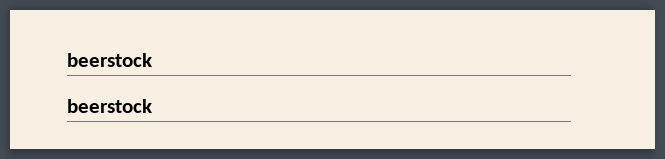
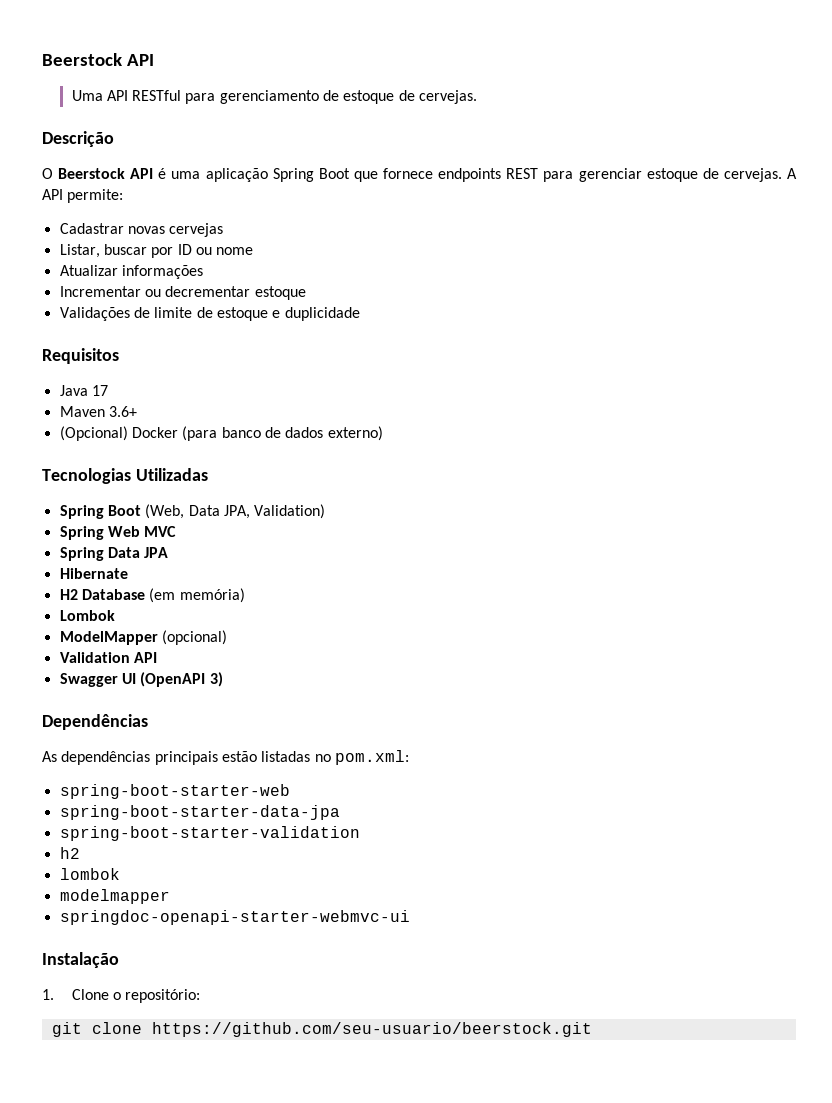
[67,53,152,67] [67,99,152,113] beerstock // beerstock -> [42,53,154,66] [71,90,478,104] [42,131,114,147] [42,168,798,182] [42,189,124,203] [59,223,224,237] [59,244,254,258] [59,265,203,279] [59,286,306,300] [59,307,360,321] [42,348,119,364] [59,385,108,396] [59,406,137,417] [59,426,383,441] [42,468,208,484] [59,504,326,519] [59,526,177,540] [59,547,169,561] [59,568,128,579] [59,588,245,603] [59,610,115,621] [59,630,227,645] [59,652,157,663] [59,672,223,687] [42,714,148,730] [42,750,409,765] [59,784,290,799] [59,805,340,820] [59,826,360,841] [59,847,80,859] [59,868,120,880] [59,889,170,904] [59,910,410,925] [42,952,119,968] [42,989,201,1003] [51,1022,592,1037] Beerstock API // Uma API RESTful para gerenciamento de estoque de cervejas. // Descrição // O Beerstock API é uma aplicação Spring Boot que fornece endpoints REST para gerenciar estoque de cervejas. A API permite: // Cadastrar novas cervejas // Listar, buscar por ID ou nome // Atualizar informações // Incrementar ou decrementar estoque // Validações de limite de estoque e duplicidade // Requisitos // Java 17 // Maven 3.6+ // (Opcional) Docker (para banco de dados externo) // Tecnologias Utilizadas // Spring Boot (Web, Data JPA, Validation) // Spring Web MVC // Spring Data JPA // Hibernate // H2 Database (em memória) // Lombok // ModelMapper (opcional) // Validation API // Swagger UI (OpenAPI 3) // Dependências // As dependências principais estão listadas no pom.xml: // spring-boot-starter-web // spring-boot-starter-data-jpa // spring-boot-starter-validation // h2 // lombok // modelmapper // springdoc-openapi-starter-webmvc-ui // Instalação // 1. Clone o repositório: // git clone https://github.com/seu-usuario/beerstock.git

